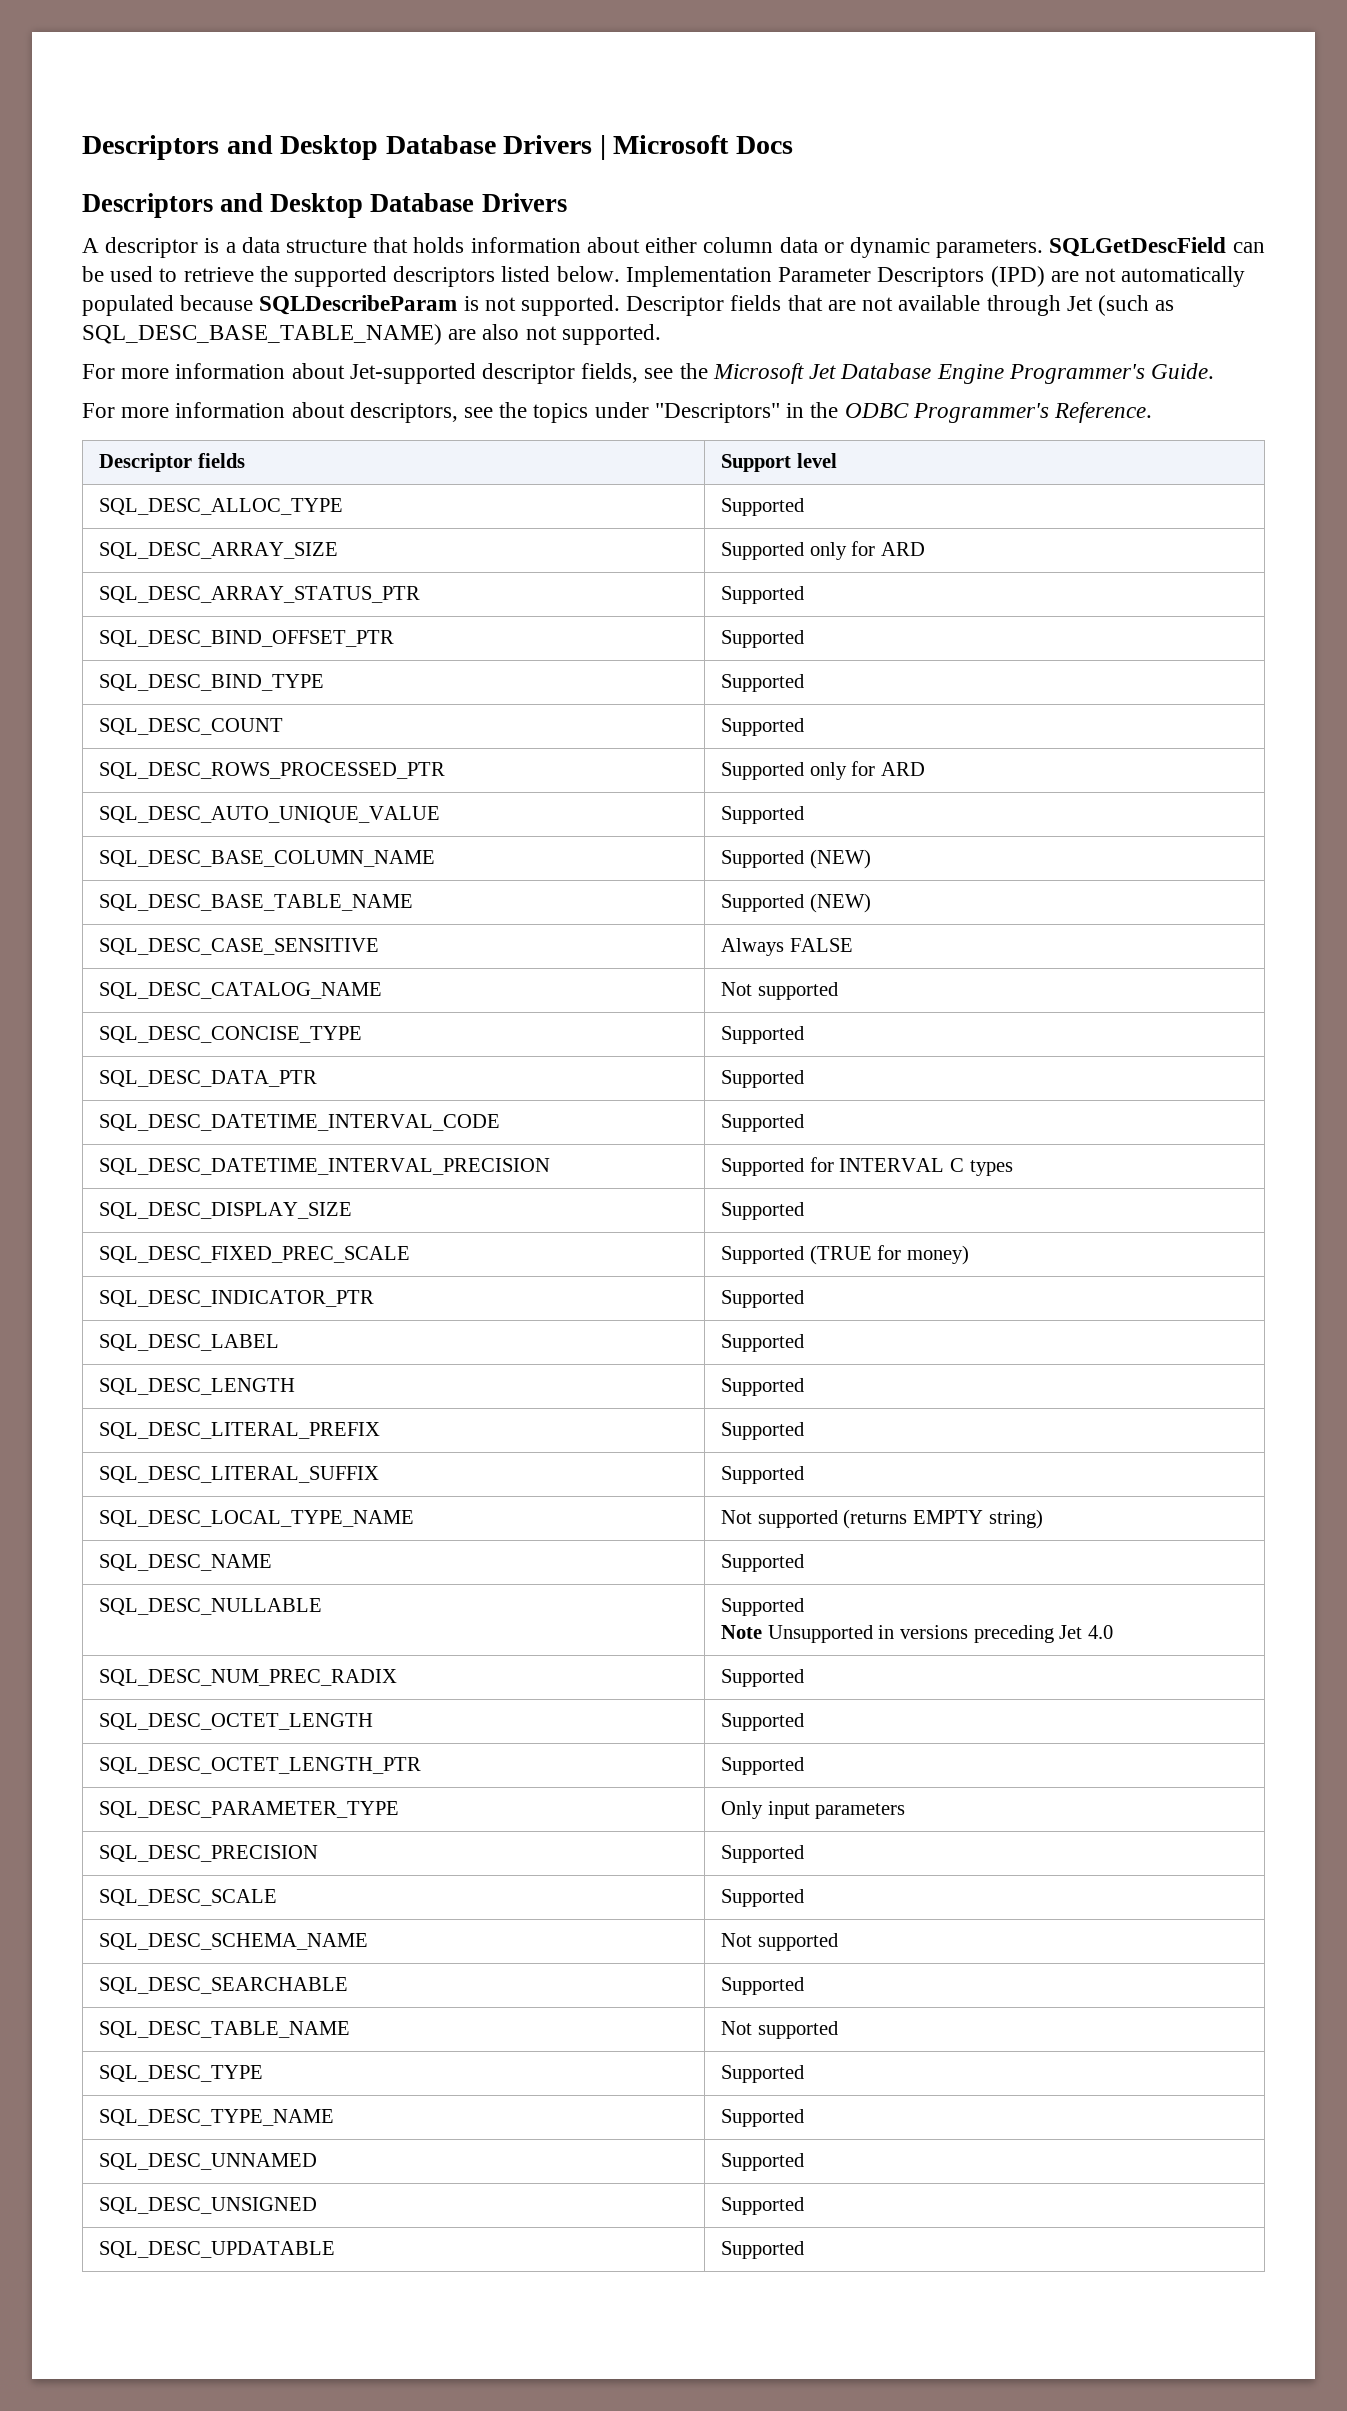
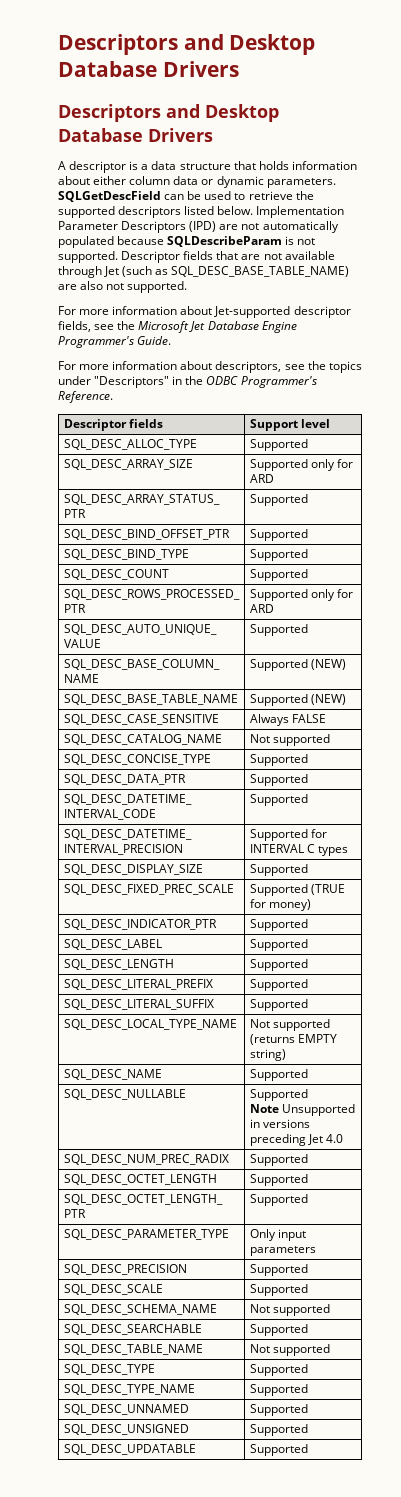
[82,135,793,160] Descriptors and Desktop Database Drivers | Microsoft Docs -> [58,34,316,55] [58,61,239,77] Descriptors and Desktop Database Drivers

